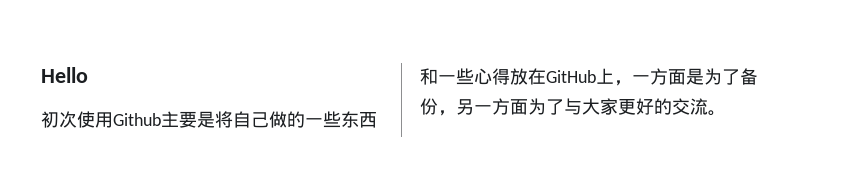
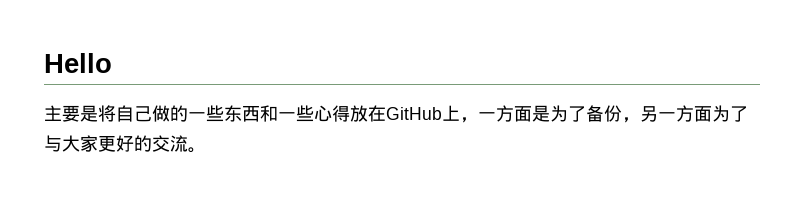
[41,111,161,128] 初次使用Github -> (112, 63) none

